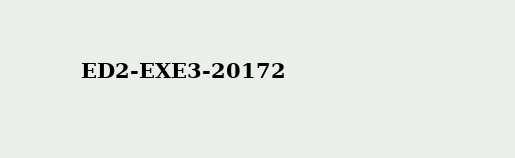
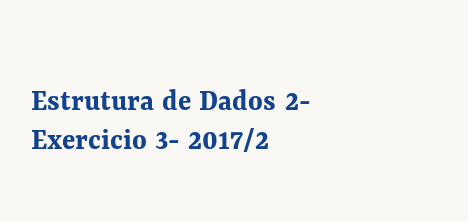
[81,63,286,78] ED2-EXE3-20172 -> [31,89,311,110] [31,128,270,152] Estrutura de Dados 2- Exercicio 3- 2017/2

